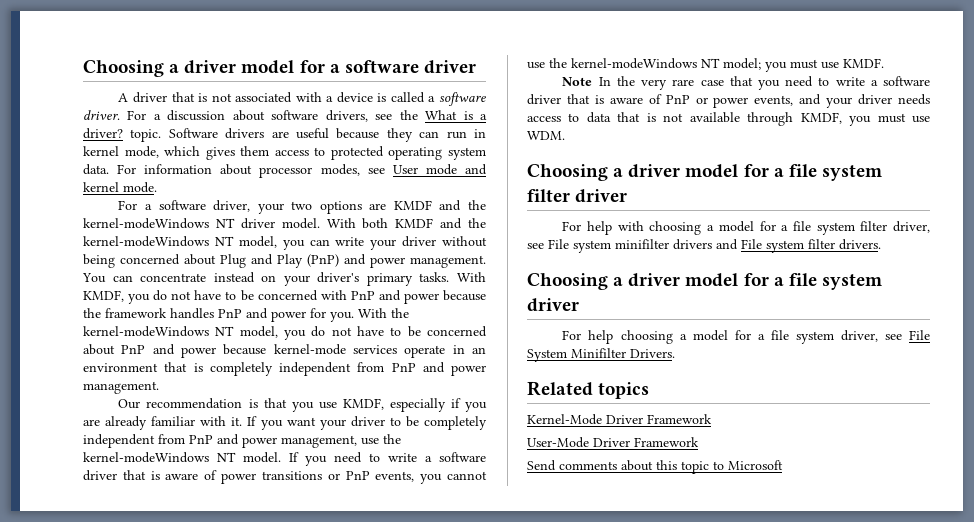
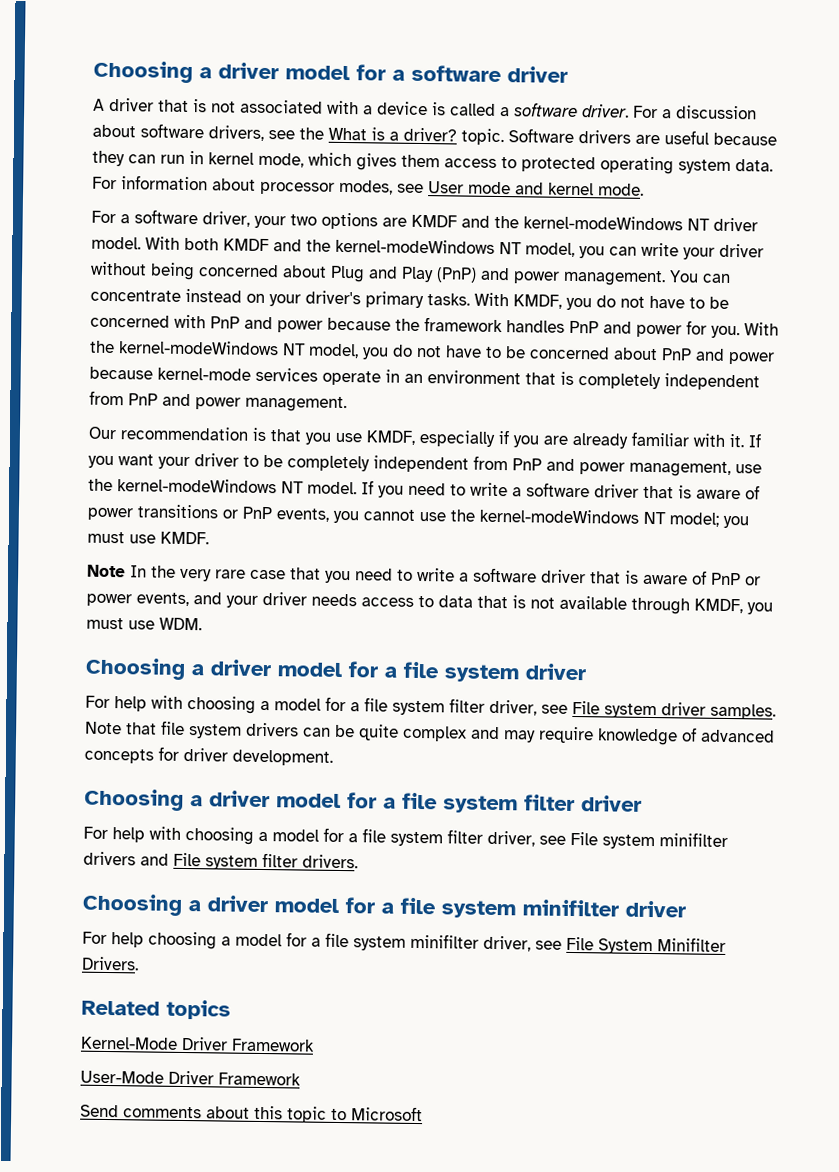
(565, 135) none -> [85,657,587,683] [85,695,776,720] [85,720,775,746] [84,746,333,766] // Choosing a driver model for a file system driver // For help with choosing a model for a file system filter driver, see File system driver samples. Note that file system drivers can be quite complex and may require knowledge of advanced concepts for driver development.
(882, 282) none -> [522,899,619,917] minifilter
(834, 337) none -> [410,933,479,949] minifilter

